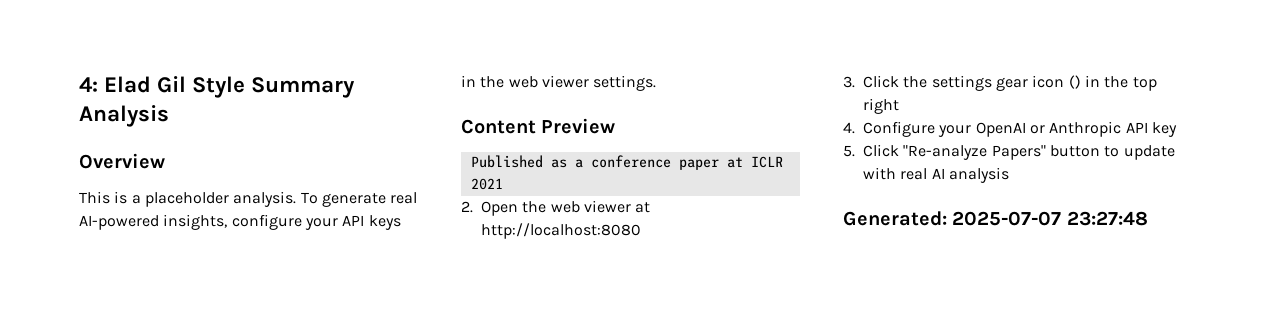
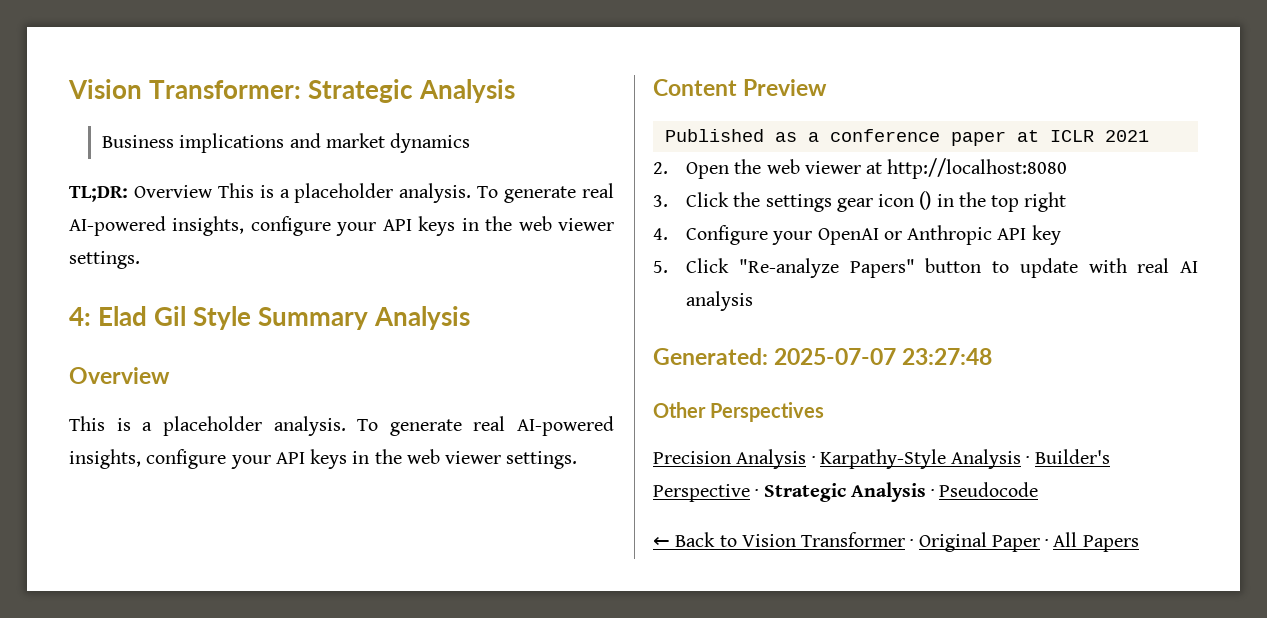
(79, 84) none -> [68,79,516,103] [101,133,471,153] [69,183,615,203] [69,216,615,236] [69,251,140,269] Vision Transformer: Strategic Analysis // Business implications and market dynamics // TL;DR: Overview This is a placeholder analysis. To generate real AI-powered insights, configure your API keys in the web viewer settings. //
(1148, 218) none -> [653,402,825,422] [653,449,1110,469] [653,482,1039,502] [653,532,1139,552] // Other Perspectives // Precision Analysis · Karpathy-Style Analysis · Builder's Perspective · Strategic Analysis · Pseudocode // ← Back to Vision Transformer · Original Paper · All Papers

